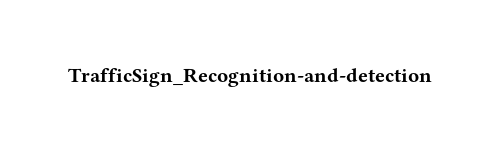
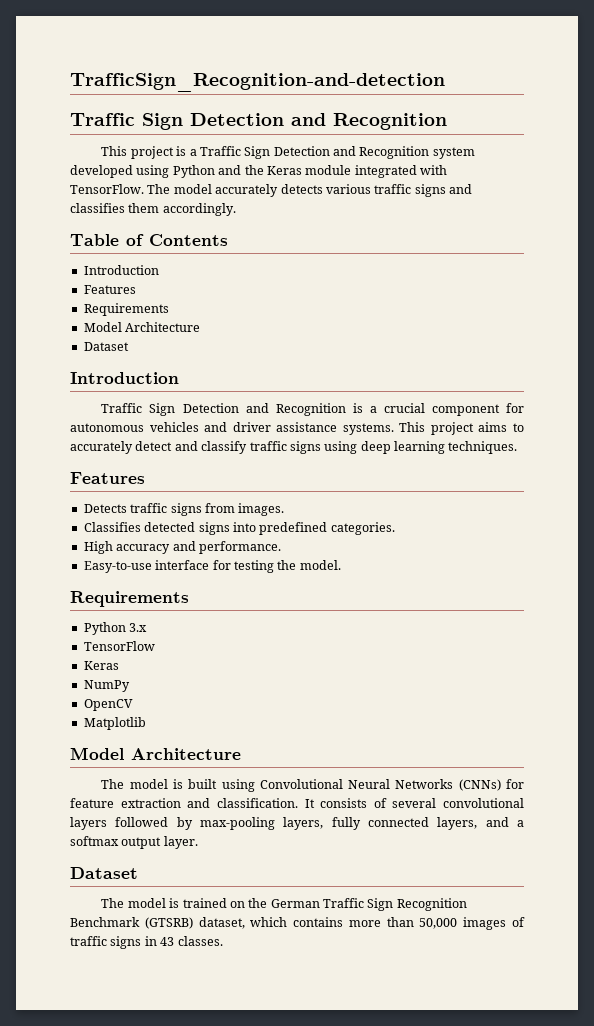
(432, 77) none -> [70,113,447,130] [101,146,475,159] [70,165,447,178] [70,184,472,197] [70,203,236,216] [70,234,228,246] [83,265,159,275] [83,285,136,294] [83,303,169,316] [83,322,201,332] [83,342,129,351] [70,372,179,384] [101,403,524,416] [70,422,524,435] [70,441,518,454] [70,472,145,484] [83,503,285,516] [83,522,395,535] [83,541,281,554] [83,560,341,573] [70,591,189,607] [83,622,148,635] [83,641,155,651] [83,661,119,670] [83,680,130,692] [83,699,133,711] [83,717,146,730] [70,747,241,760] [101,779,524,792] [70,798,524,808] [70,817,524,830] [70,836,198,849] [70,867,138,879] [101,898,467,911] [70,917,525,930] [70,936,223,949] // Traffic Sign Detection and Recognition // This project is a Traffic Sign Detection and Recognition system developed using Python and the Keras module integrated with TensorFlow. The model accurately detects various traffic signs and classifies them accordingly. // Table of Contents // Introduction // Features // Requirements // Model Architecture // Dataset // Introduction // Traffic Sign Detection and Recognition is a crucial component for autonomous vehicles and driver assistance systems. This project aims to accurately detect and classify traffic signs using deep learning techniques. // Features // Detects traffic signs from images. // Classifies detected signs into predefined categories. // High accuracy and performance. // Easy-to-use interface for testing the model. // Requirements // Python 3.x // TensorFlow // Keras // NumPy // OpenCV // Matplotlib // Model Architecture // The model is built using Convolutional Neural Networks (CNNs) for feature extraction and classification. It consists of several convolutional layers followed by max-pooling layers, fully connected layers, and a softmax output layer. // Dataset // The model is trained on the German Traffic Sign Recognition Benchmark (GTSRB) dataset, which contains more than 50,000 images of traffic signs in 43 classes.

